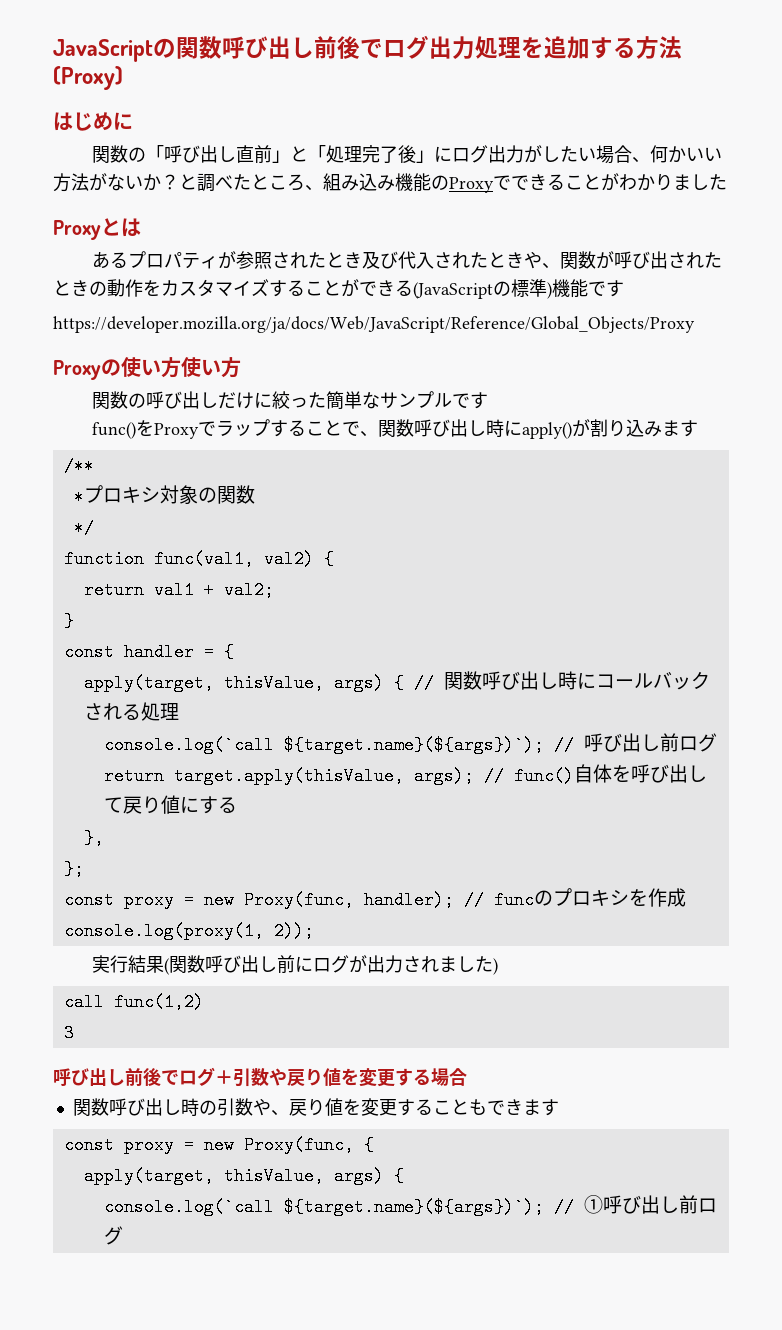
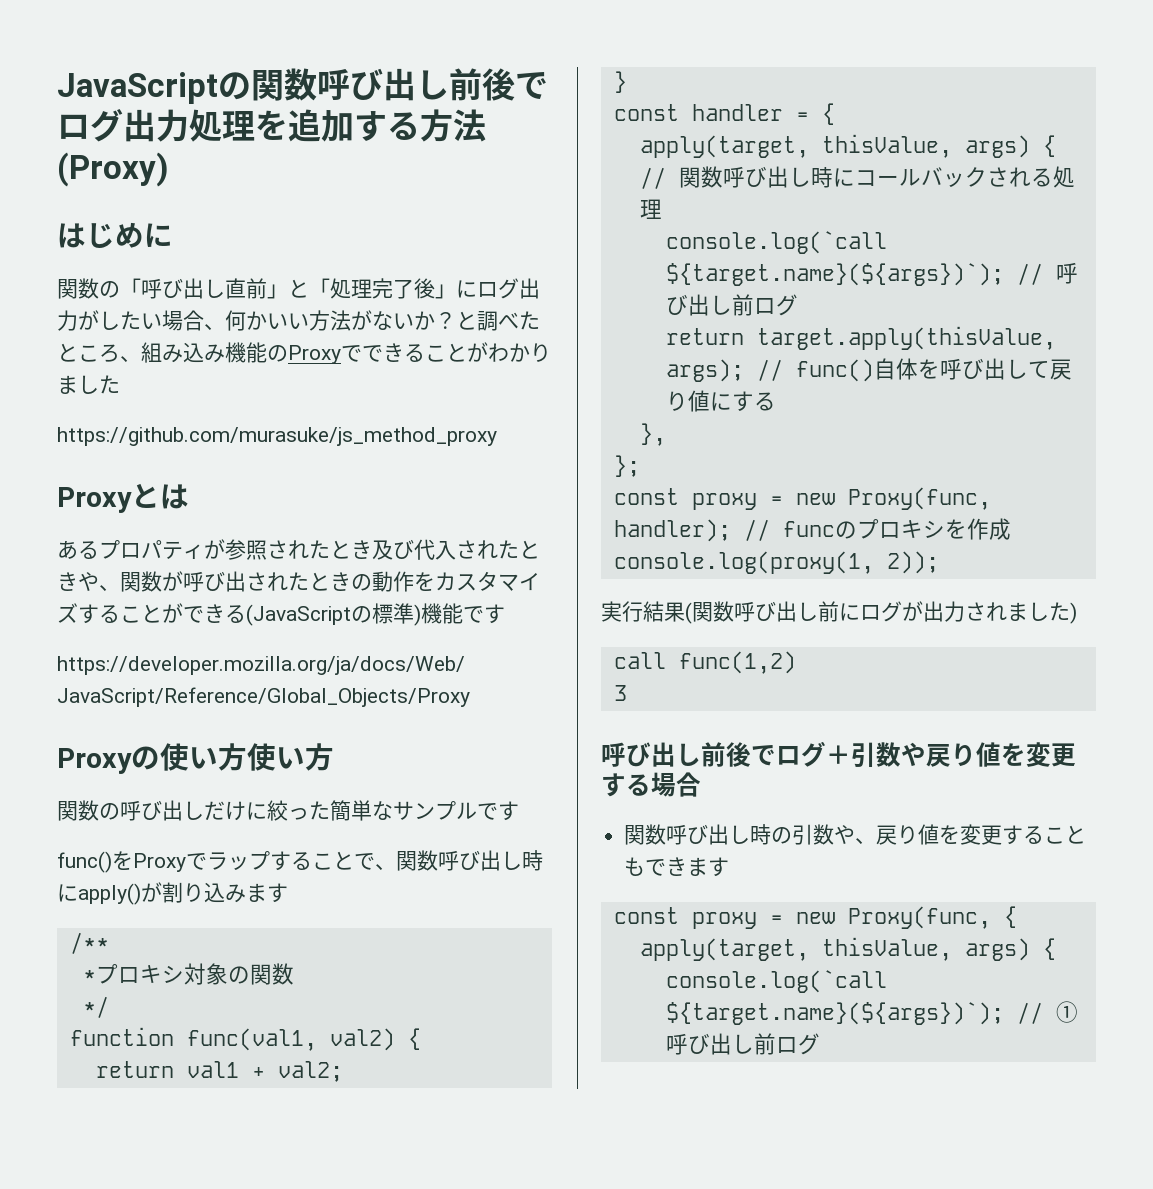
(727, 182) none -> [57,427,497,446] // https://github.com/murasuke/js_method_proxy

